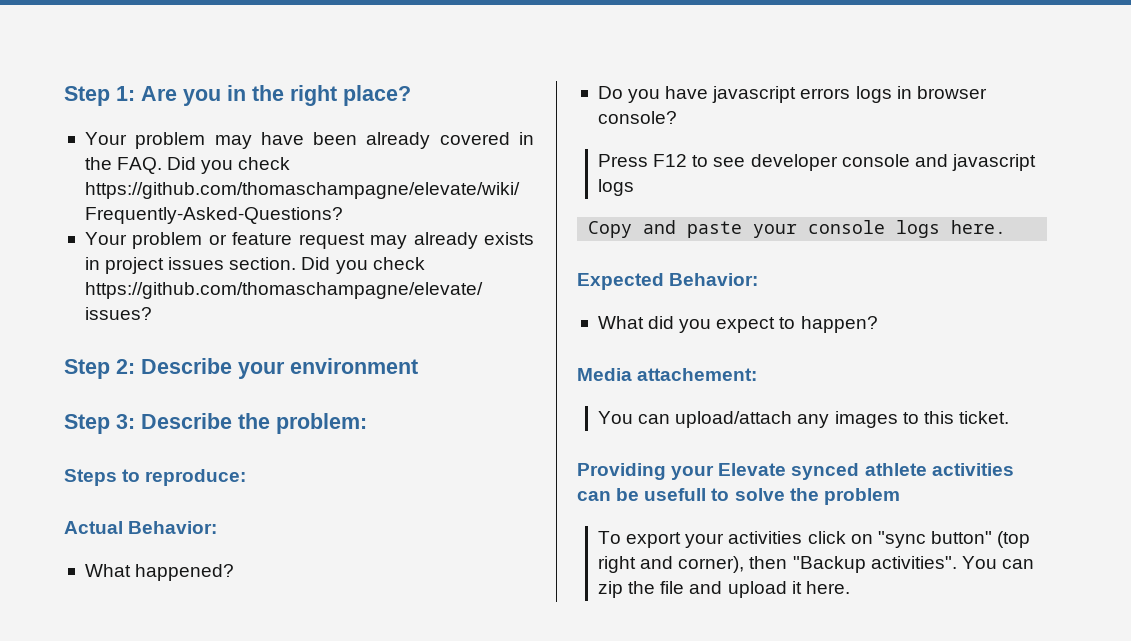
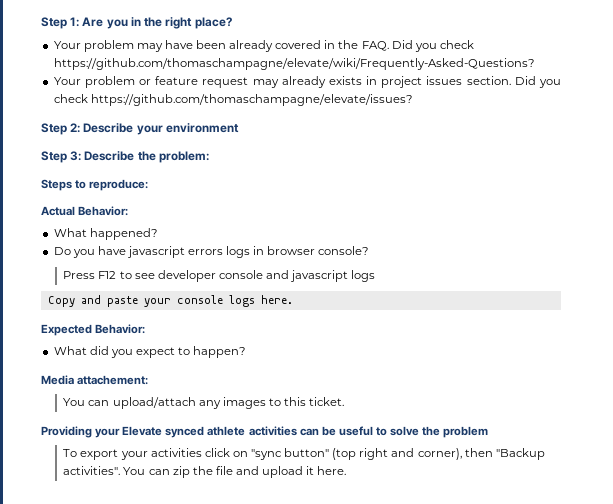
[644,488,707,501] usefull -> [338,426,373,436] useful

